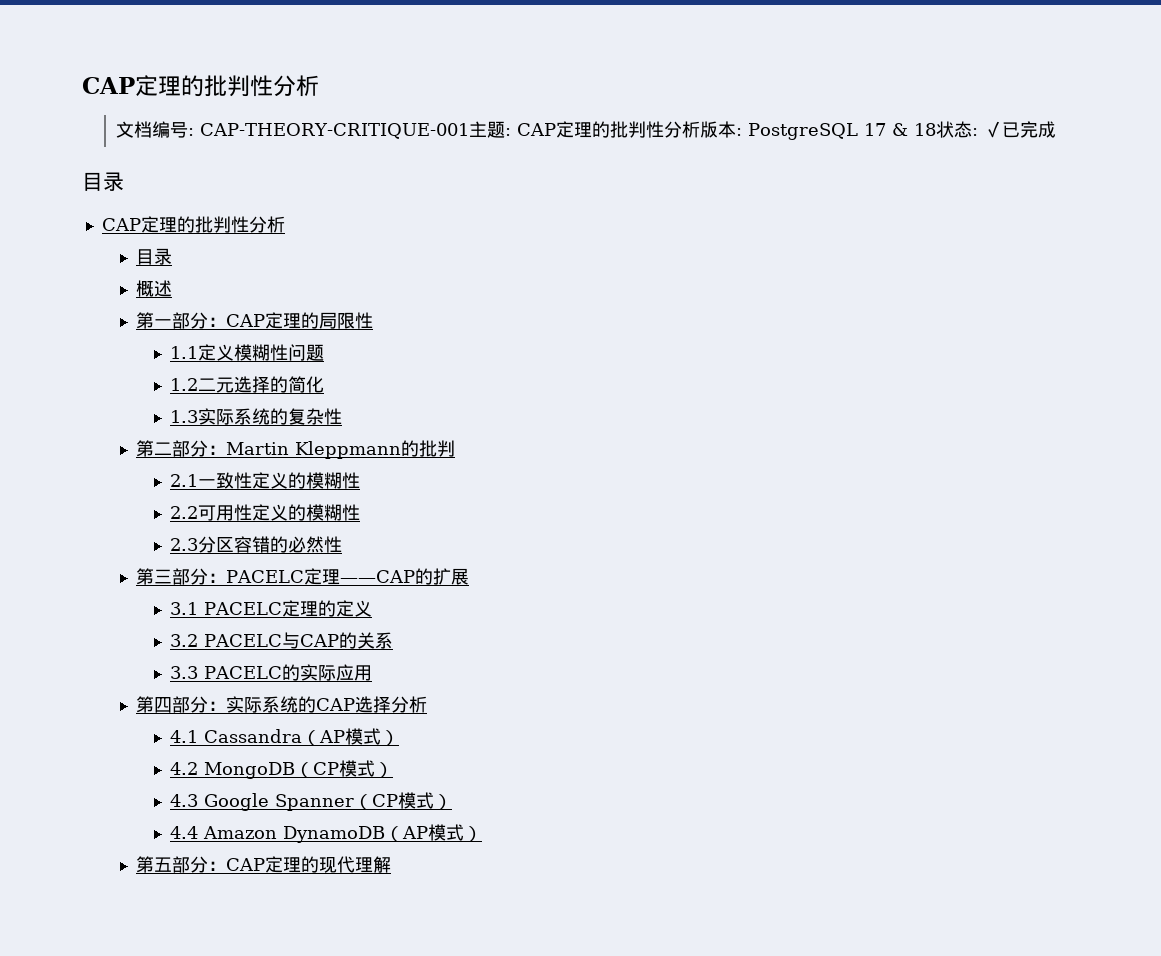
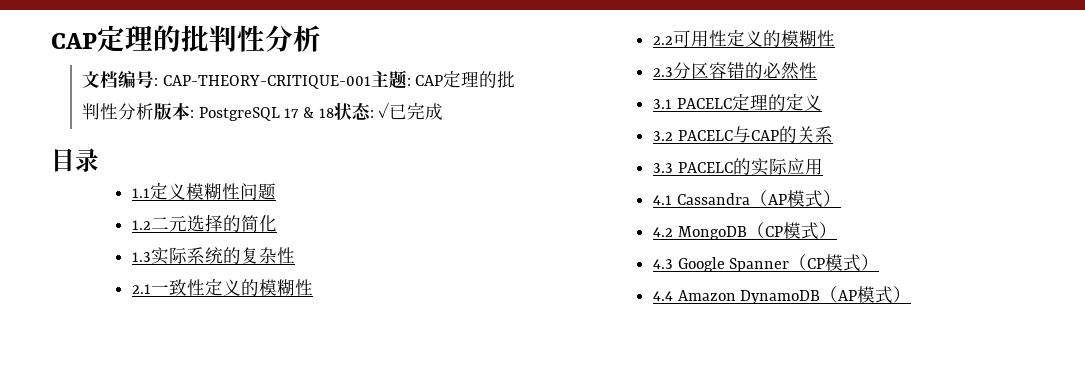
[101,216,285,233] [135,248,172,265] [135,280,172,297] [135,312,373,329] // CAP定理的批判性分析 // 目录 // 概述 // 第一部分：CAP定理的局限性 -> (99, 160) none
[135,440,455,459] // 第二部分：Martin Kleppmann的批判 -> (295, 255) none
[135,568,469,585] // 第三部分：PACELC定理——CAP的扩展 -> (817, 70) none
[135,696,427,713] // 第四部分：实际系统的CAP选择分析 -> (823, 166) none
[135,856,391,873] // 第五部分：CAP定理的现代理解 -> (912, 294) none

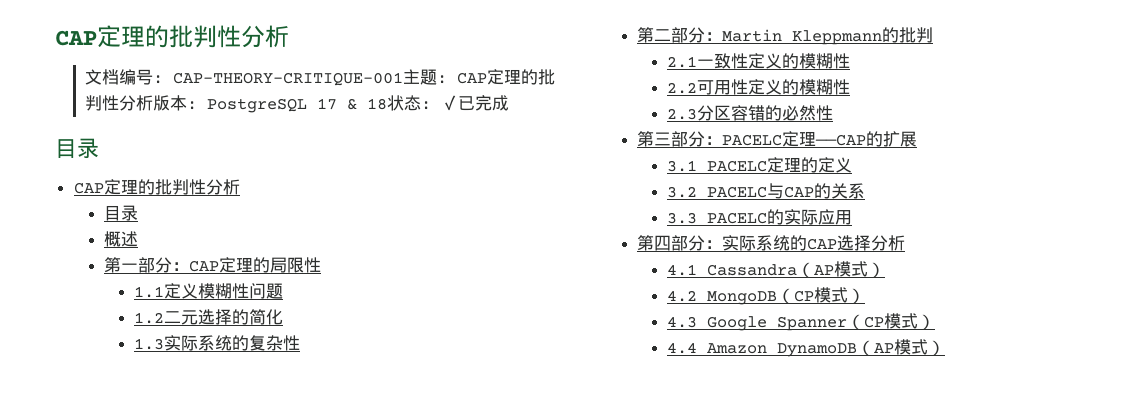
(99, 160) none -> [73,179,240,195] [103,205,138,221] [103,231,138,247] [103,257,321,273] // CAP定理的批判性分析 // 目录 // 概述 // 第一部分：CAP定理的局限性
(295, 255) none -> [636,27,933,45] // 第二部分：Martin Kleppmann的批判
(817, 70) none -> [636,131,917,147] // 第三部分：PACELC定理——CAP的扩展
(823, 166) none -> [636,235,905,251] // 第四部分：实际系统的CAP选择分析

